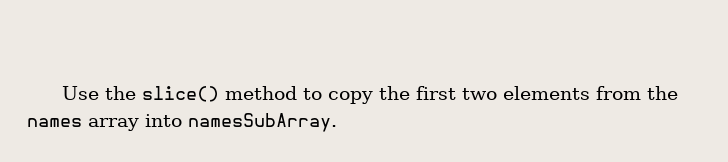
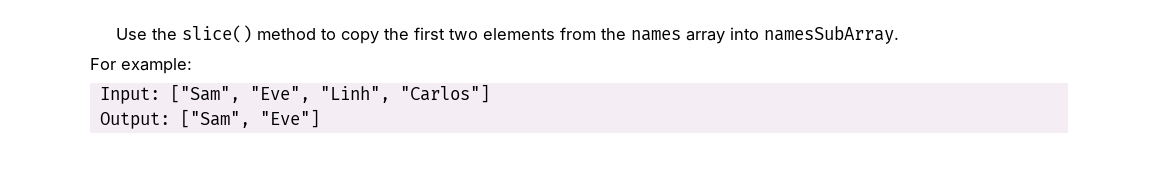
(337, 122) none -> [90,58,192,74] [99,84,490,104] [99,109,320,129] // For example: // Input: ["Sam", "Eve", "Linh", "Carlos"] // Output: ["Sam", "Eve"]

